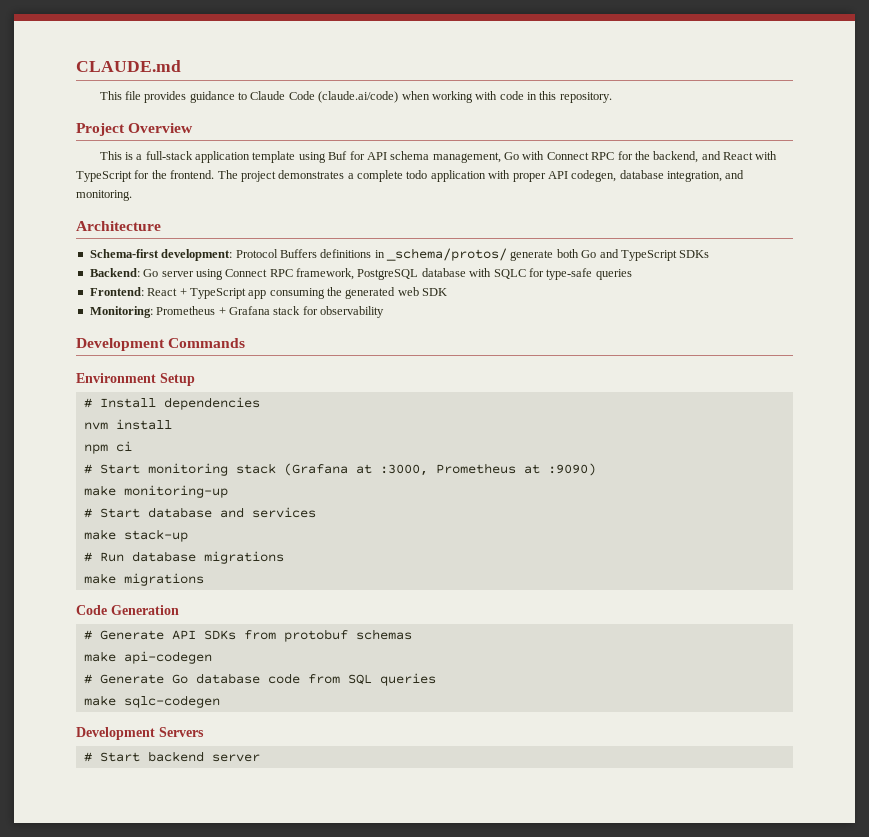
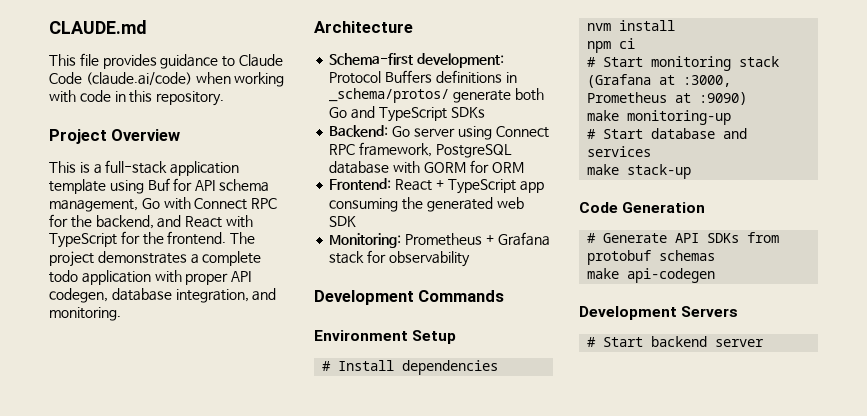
[493,268,632,280] SQLC for type-safe queries -> [423,160,524,173] GORM for ORM
[83,551,284,564] [83,573,204,586] // # Run database migrations // make migrations -> (692, 171) none
[83,673,436,686] [83,695,220,708] // # Generate Go database code from SQL queries // make sqlc-codegen -> (716, 275) none

